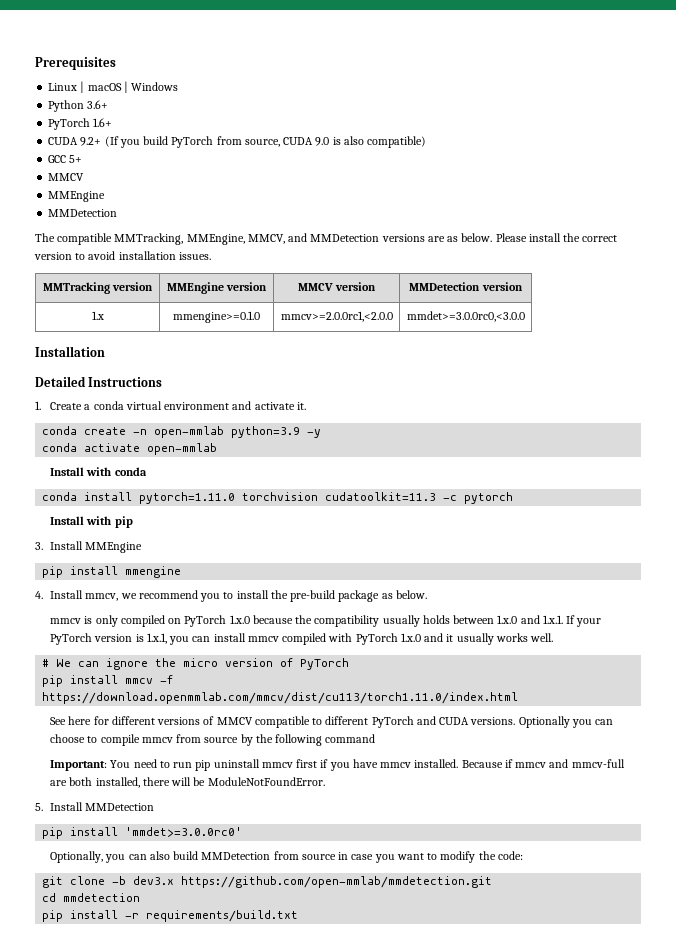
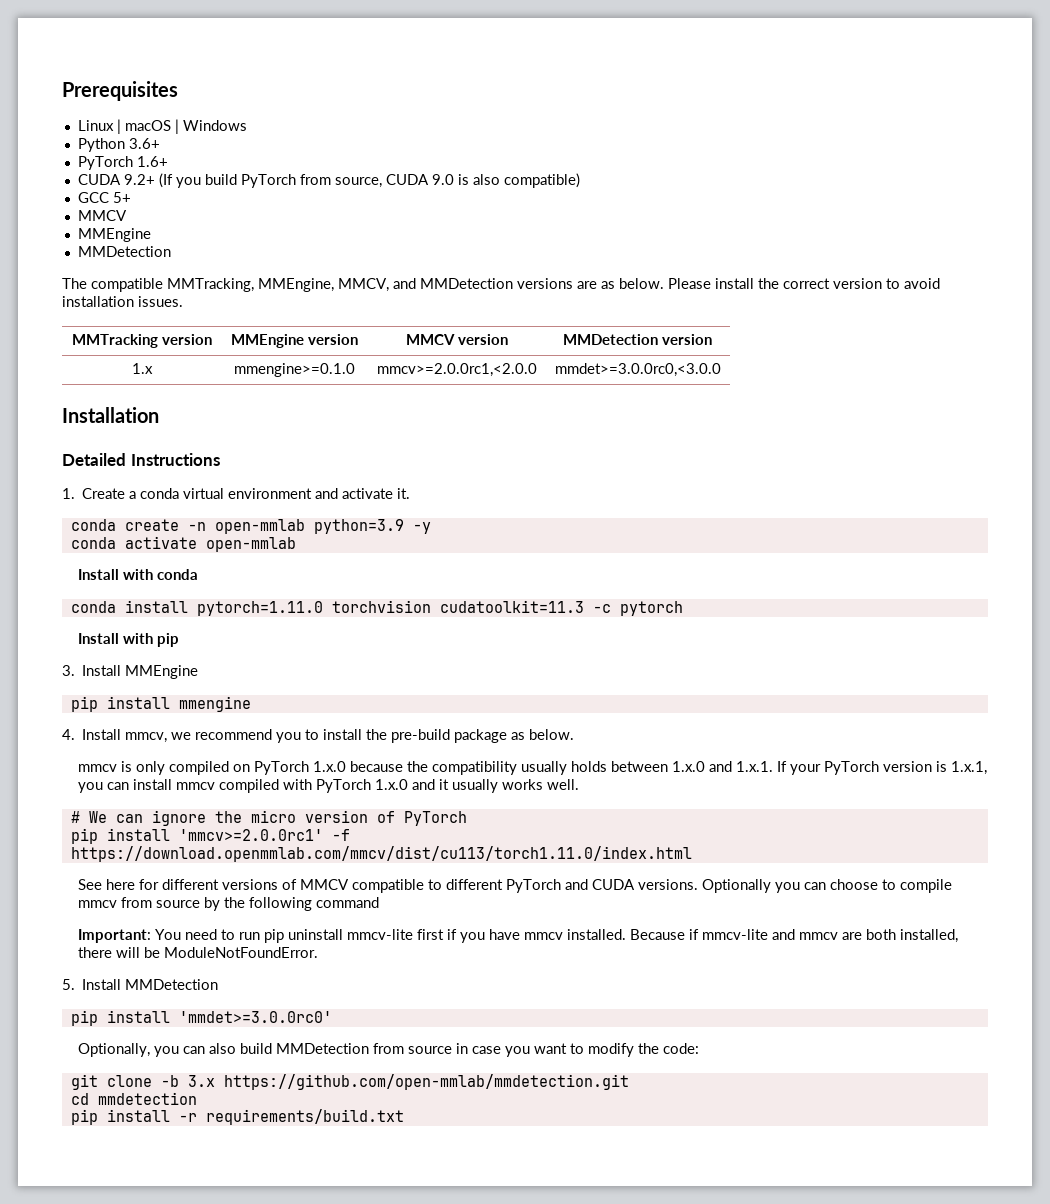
[125,678,154,684] mmcv -> [178,829,323,841] 'mmcv>=2.0.0rc1'
[261,762,293,768] mmcv -> [347,929,414,940] mmcv-lite
[515,759,625,768] mmcv and mmcv-full -> [702,929,839,940] mmcv-lite and mmcv
[133,876,175,885] dev3.x -> [187,1075,215,1087] 3.x

